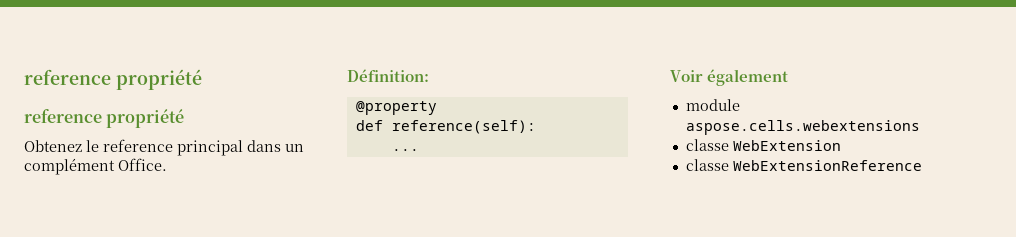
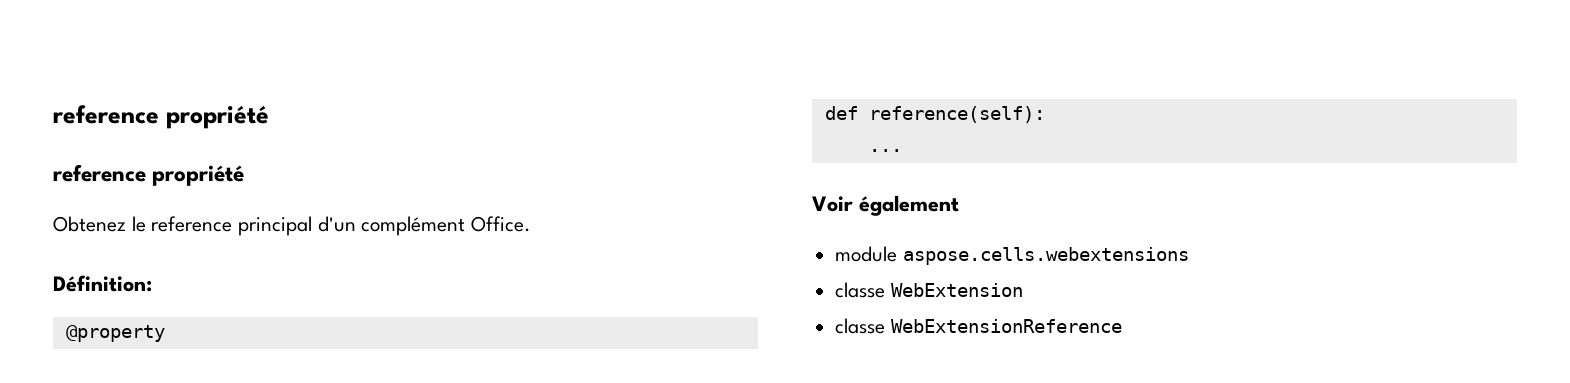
[247,140,304,152] dans un -> [317,216,356,232] d'un

